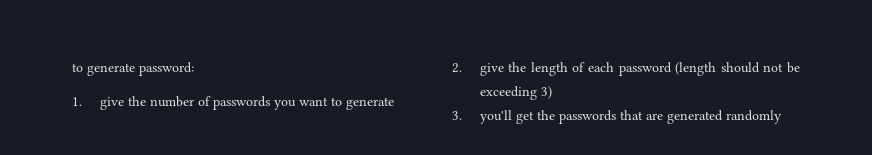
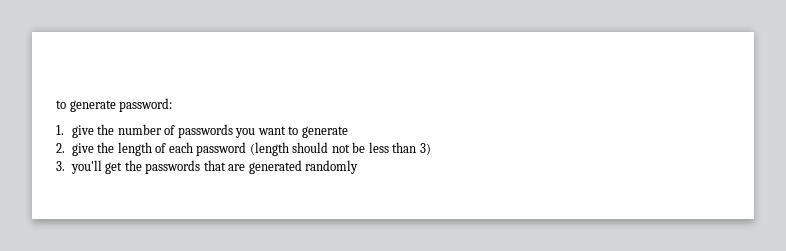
[479,86,537,100] exceeding -> [368,142,417,153] less than

